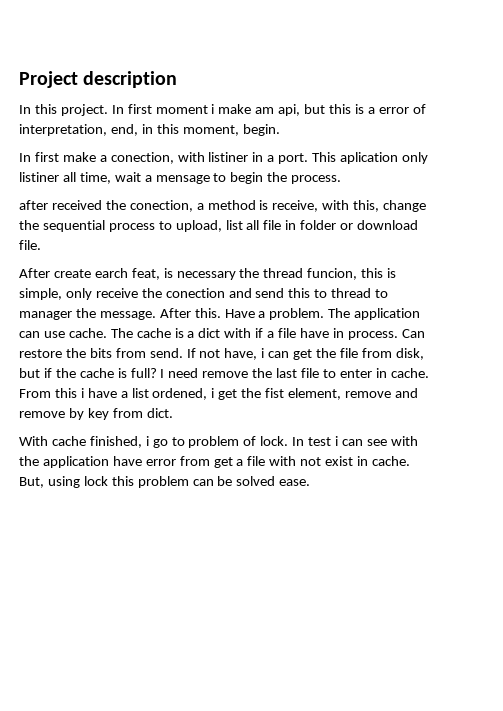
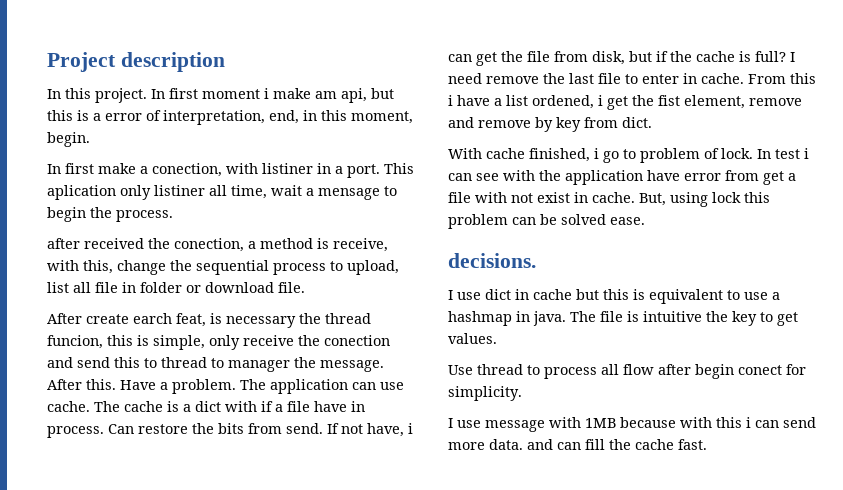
(311, 482) none -> [448,253,536,268] [448,289,780,304] [448,311,798,326] [448,333,497,344] [448,364,806,379] [448,386,522,401] [448,417,816,432] [448,439,707,450] // decisions. // I use dict in cache but this is equivalent to use a hashmap in java. The file is intuitive the key to get values. // Use thread to process all flow after begin conect for simplicity. // I use message with 1MB because with this i can send more data. and can fill the cache fast.

